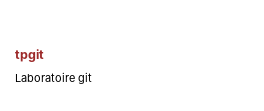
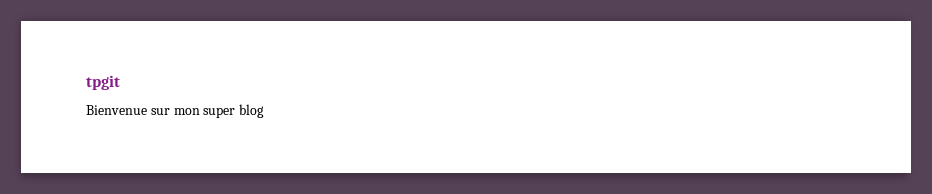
[15,72,92,84] Laboratoire git -> [86,104,265,118] Bienvenue sur mon super blog

